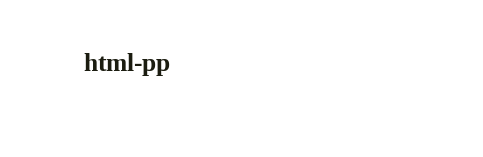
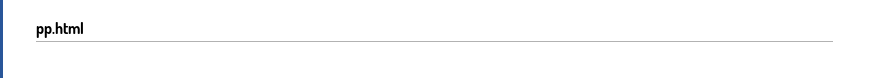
[84,53,170,76] html-pp -> [36,22,84,38] pp.html

